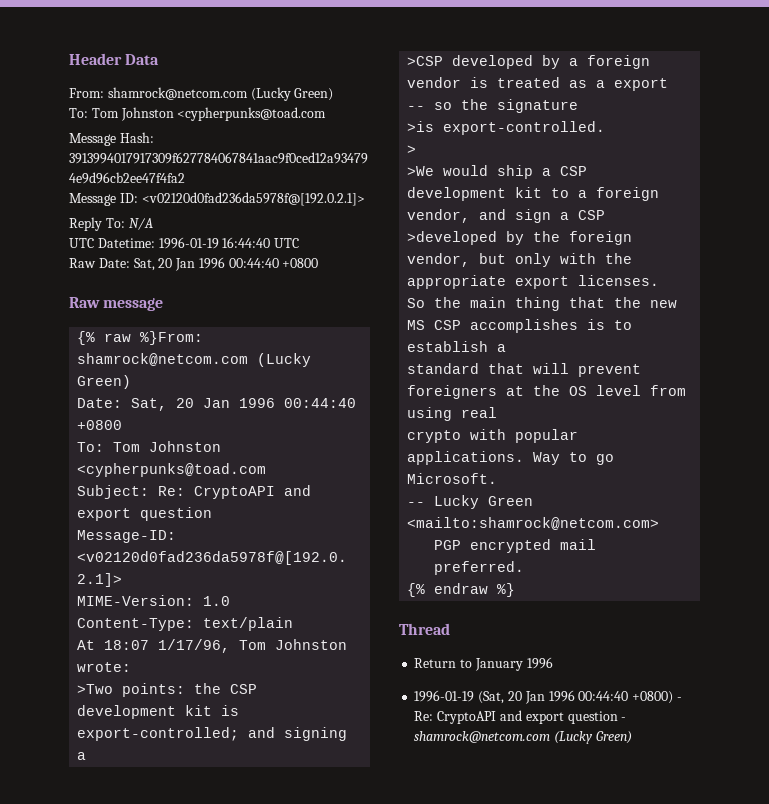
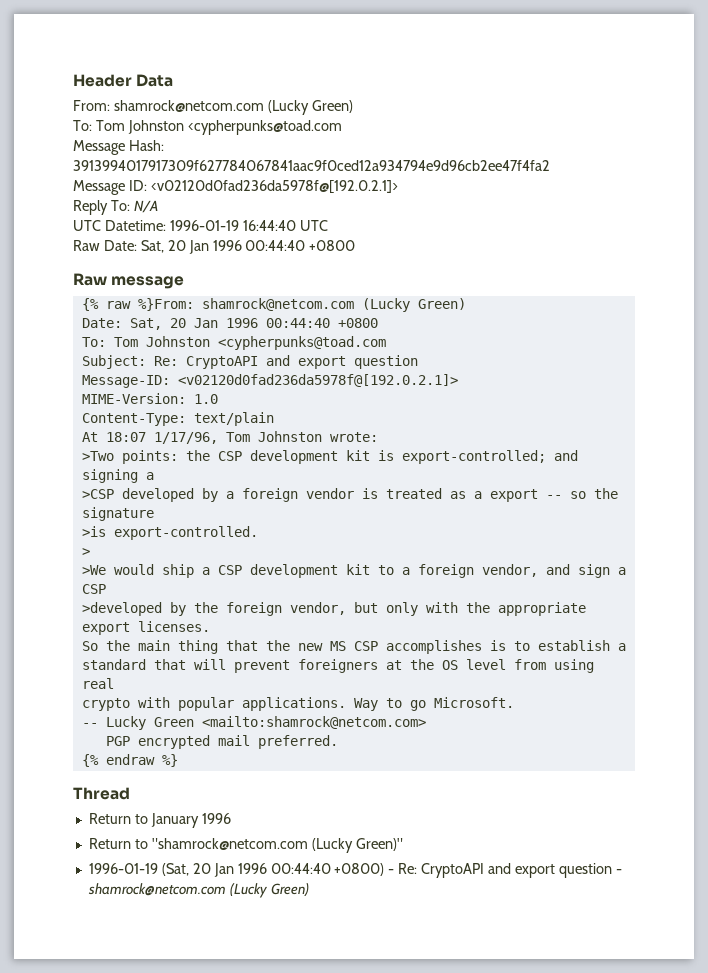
(553, 663) none -> [88,838,403,853] // Return to "shamrock@netcom.com (Lucky Green)"

